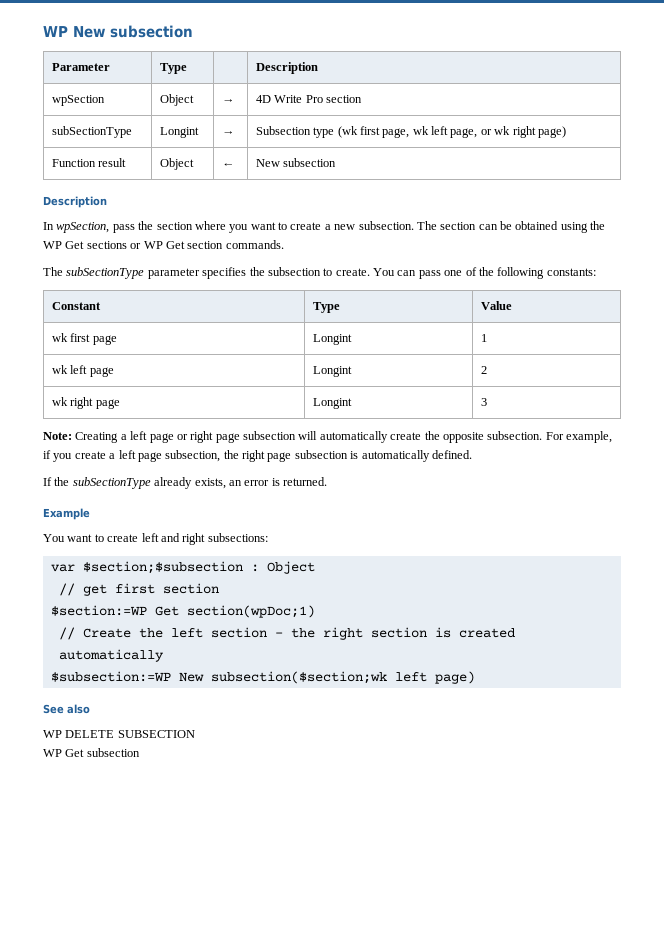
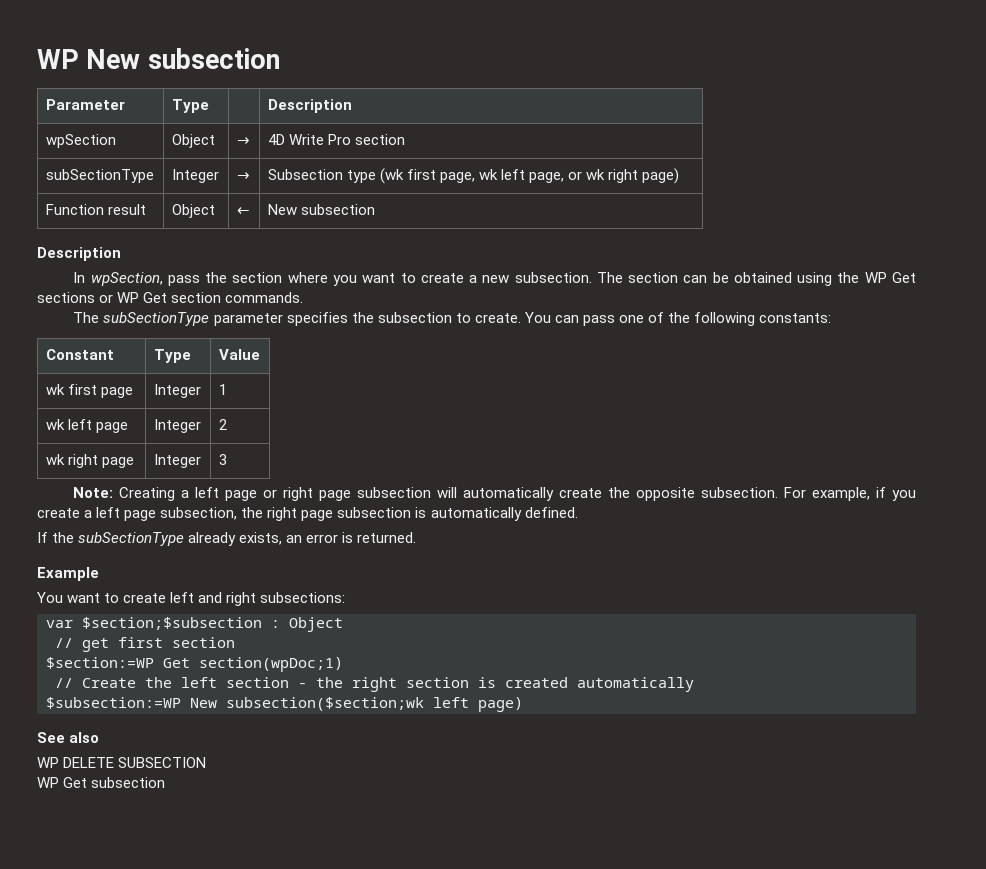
[159,127,199,138] Longint -> [171,169,219,183] Integer
[312,334,352,345] Longint -> [153,384,201,398] Integer
[312,366,352,377] Longint -> [153,419,201,433] Integer
[312,398,352,409] Longint -> [153,454,201,468] Integer

